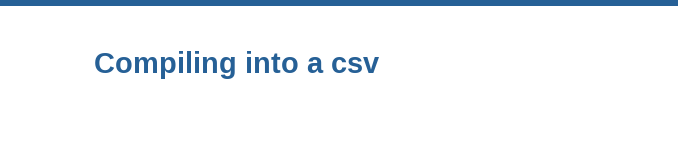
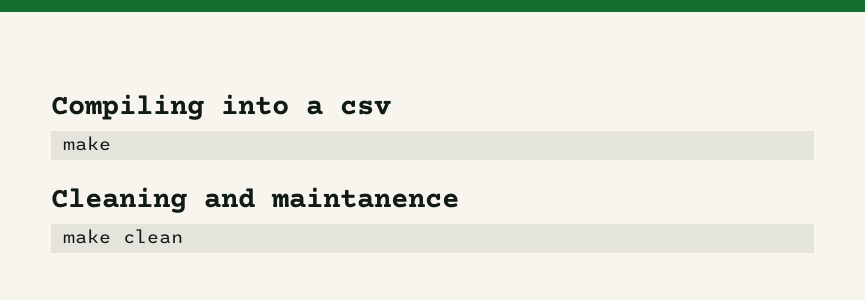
(379, 65) none -> [63,136,112,151] [51,187,459,213] [63,229,184,244] // make // Cleaning and maintanence // make clean

